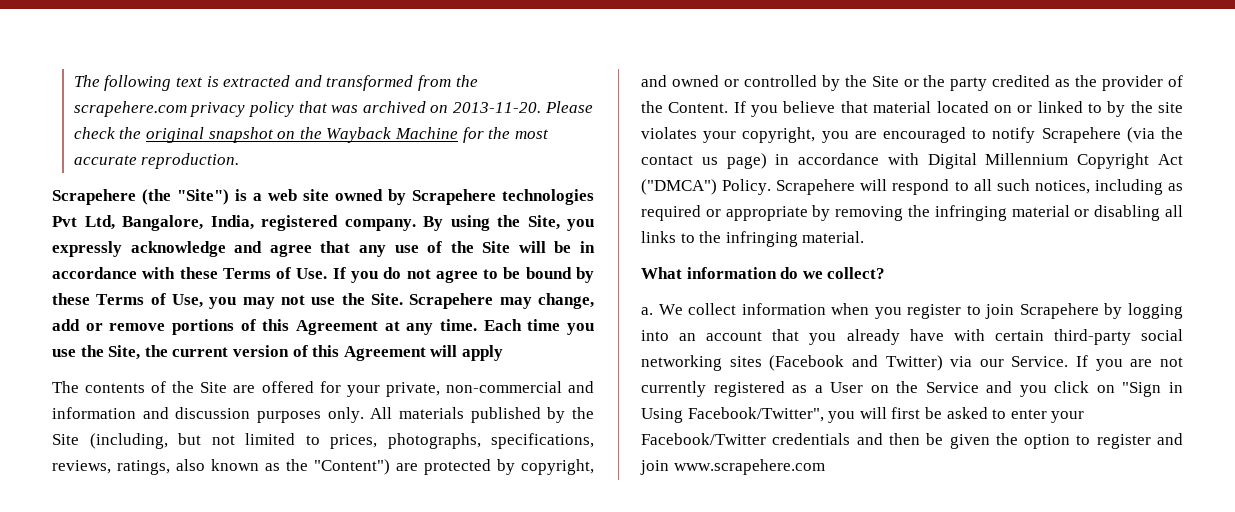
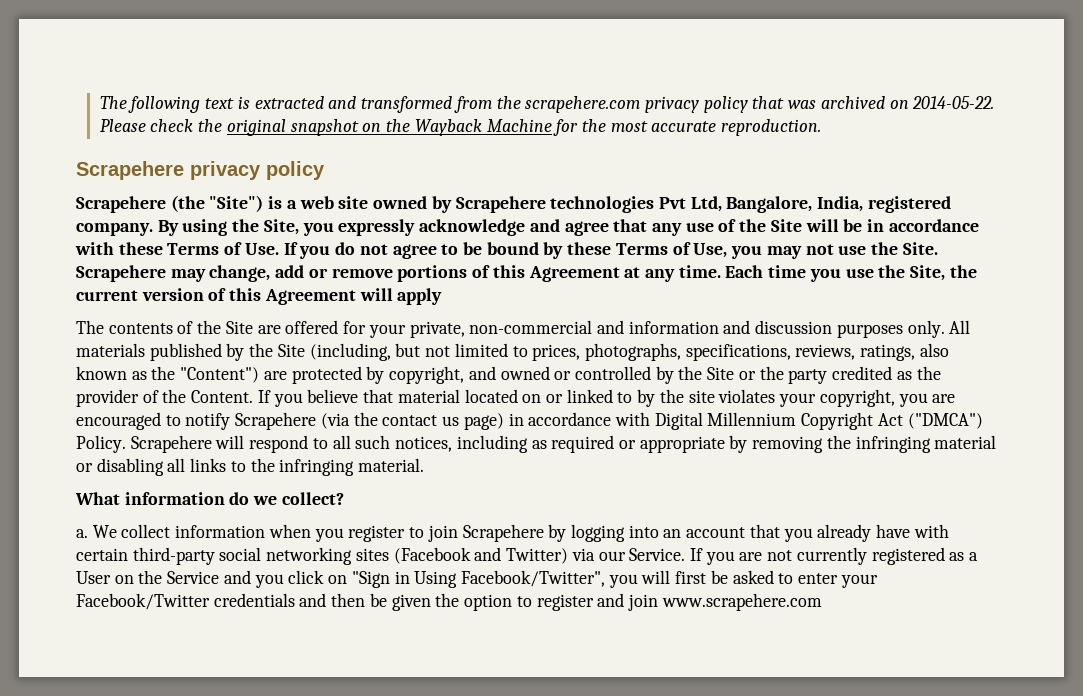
[452,102,541,113] 2013-11-20. -> [912,96,995,109] 2014-05-22.
(240, 161) none -> [76,161,325,180] // Scrapehere privacy policy

